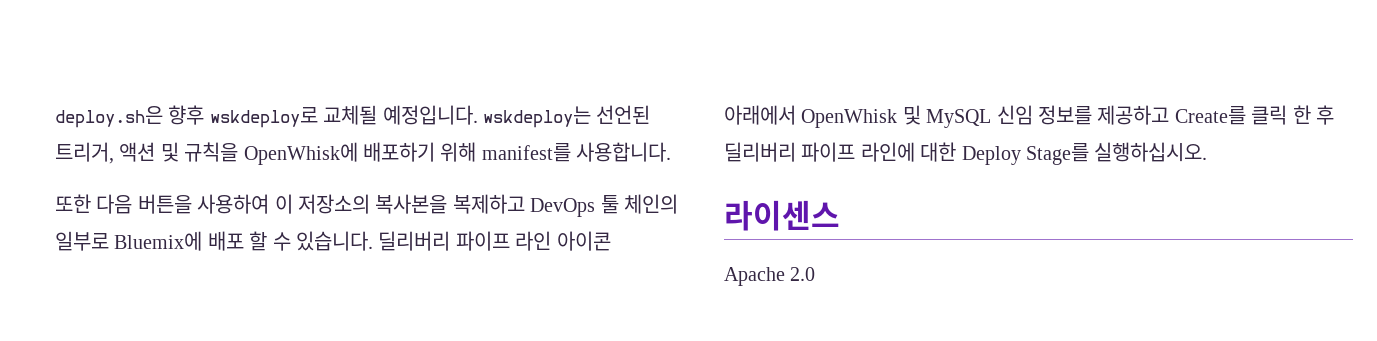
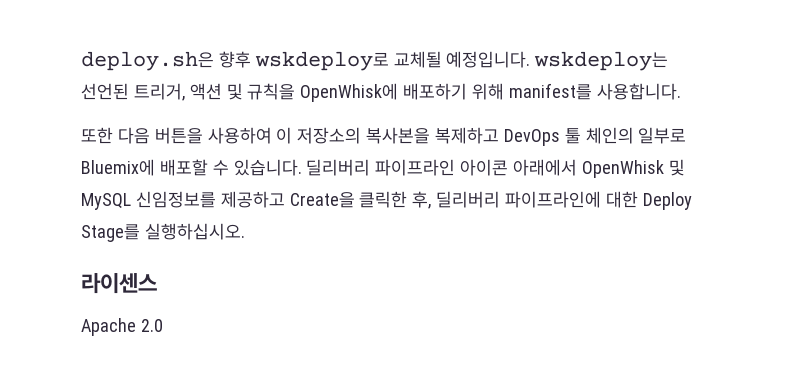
[207,231,268,251] 배포 할 -> [159,159,208,176] 배포할
[455,231,552,251] 파이프 라인 -> [375,159,456,176] 파이프라인
[996,105,1334,125] [724,142,915,162] 신임 정보를 제공하고 Create를 클릭 한 후 딜리버리 파이프 라인에 -> [135,191,602,209] 신임정보를 제공하고 Create을 클릭한 후, 딜리버리 파이프라인에

